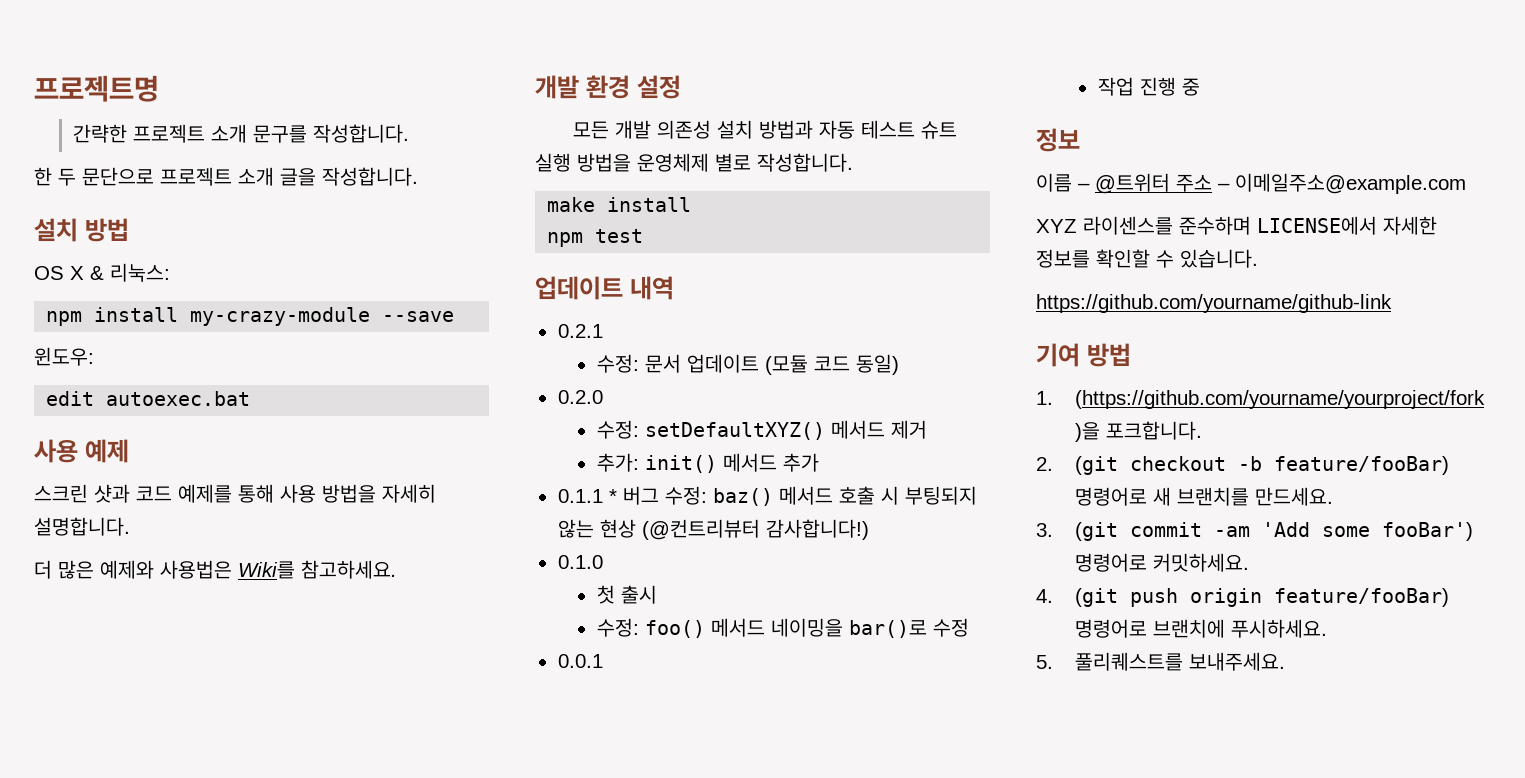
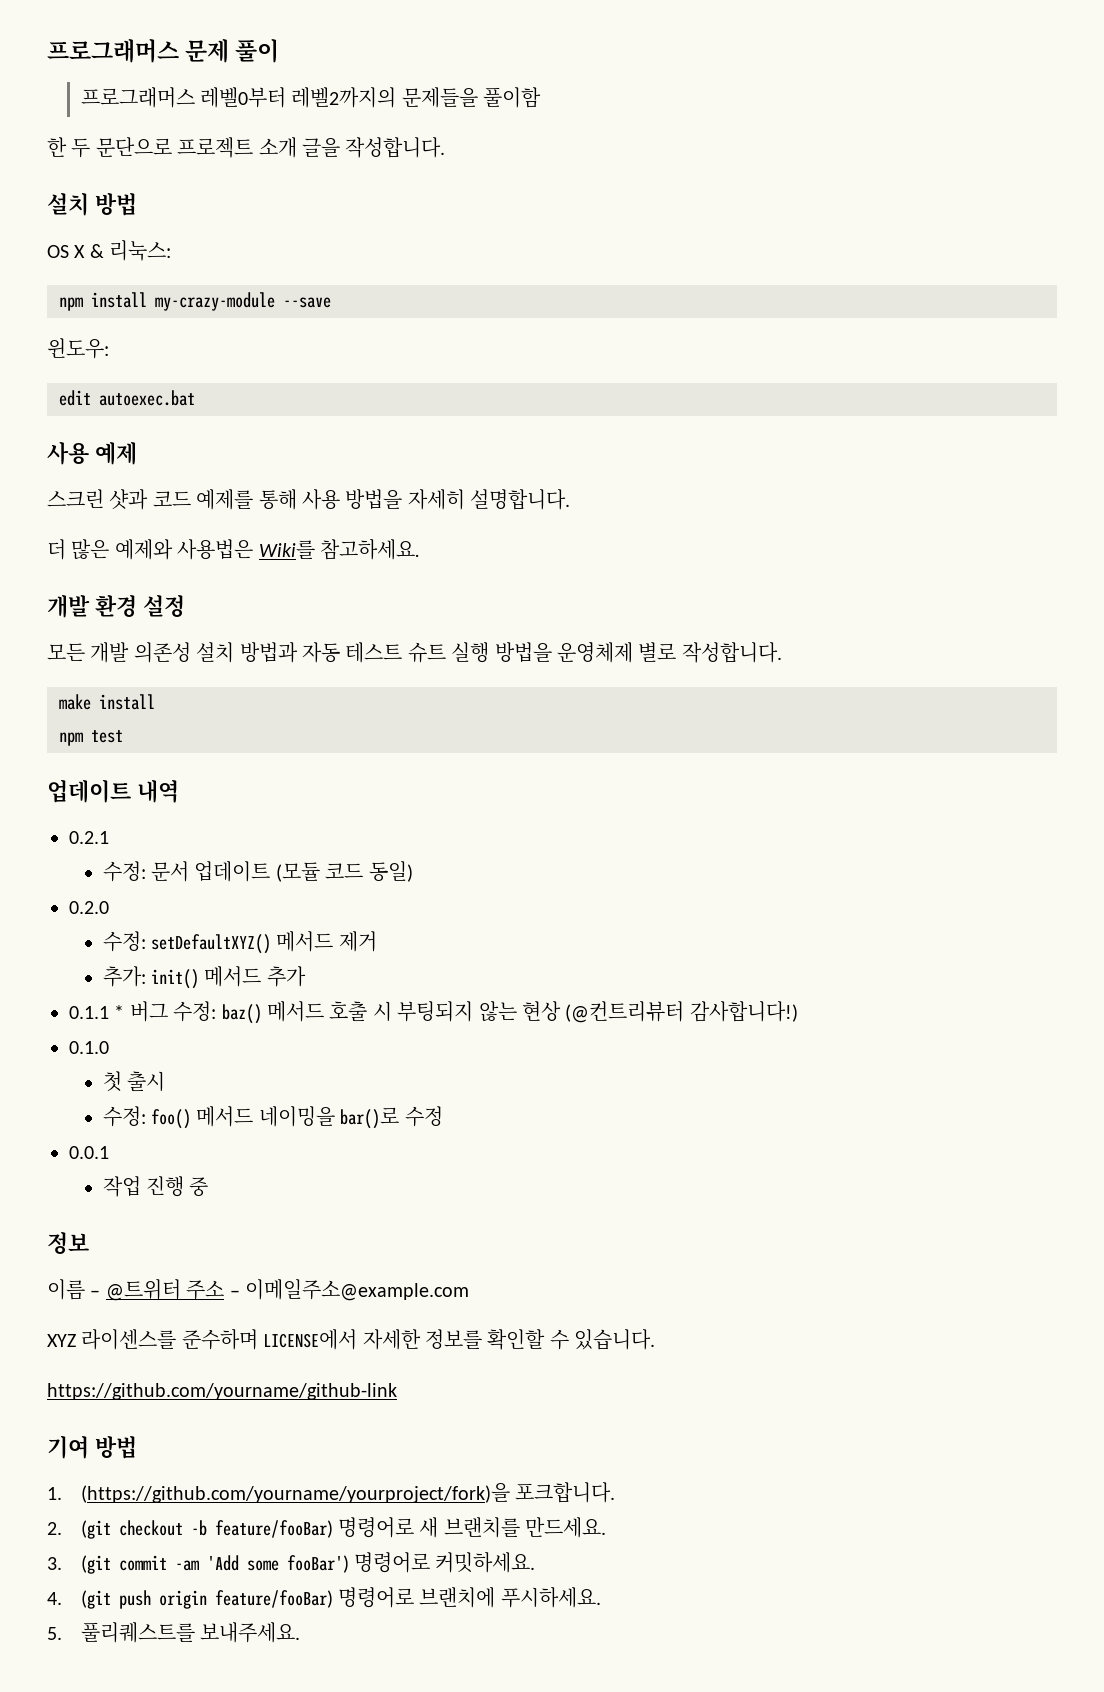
[34,75,159,102] [73,124,410,143] 프로젝트명 // 간략한 프로젝트 소개 문구를 작성합니다. -> [47,39,280,63] [80,87,542,108] 프로그래머스 문제 풀이 // 프로그래머스 레벨0부터 레벨2까지의 문제들을 풀이함

